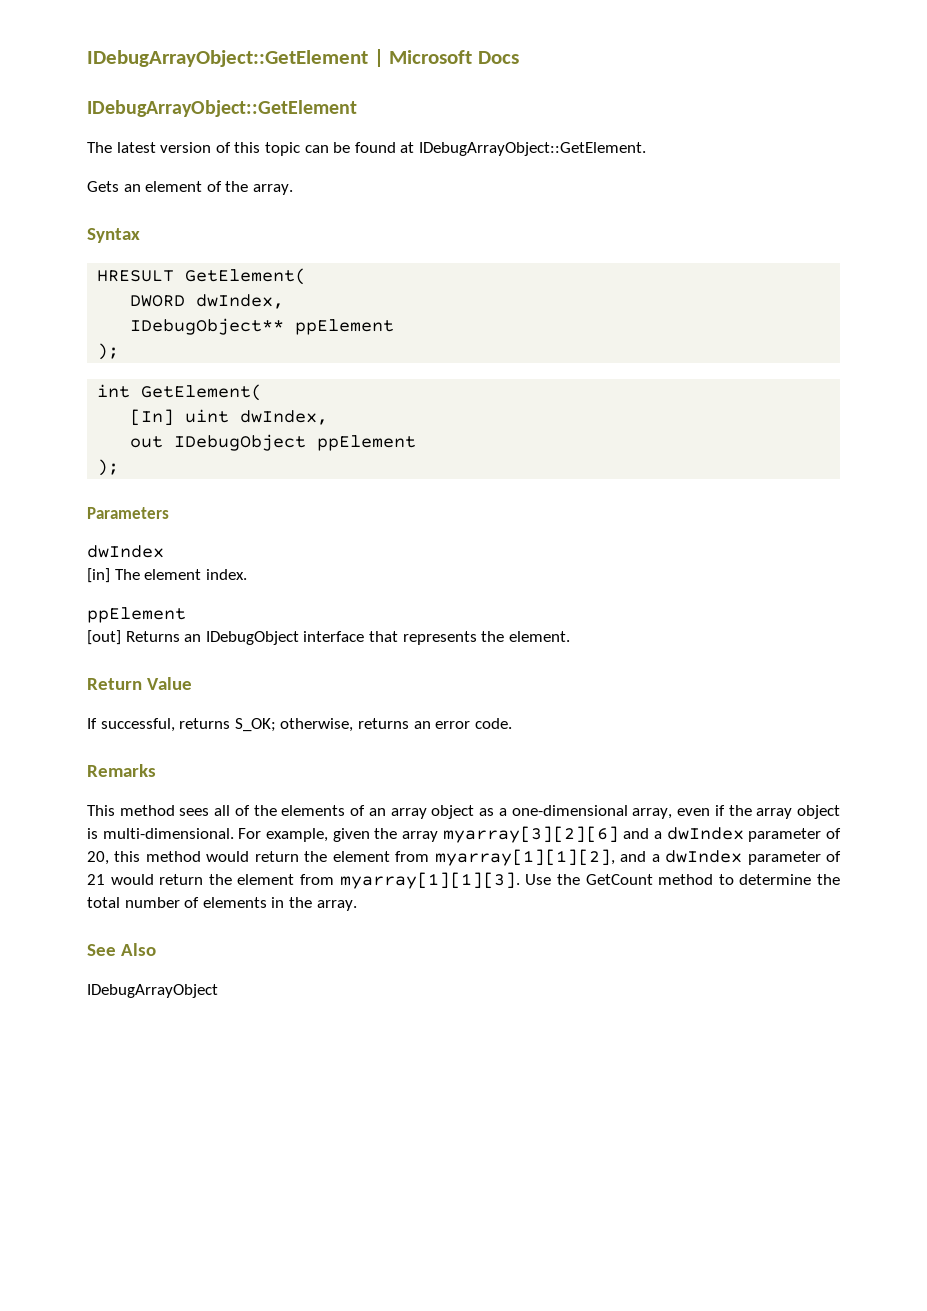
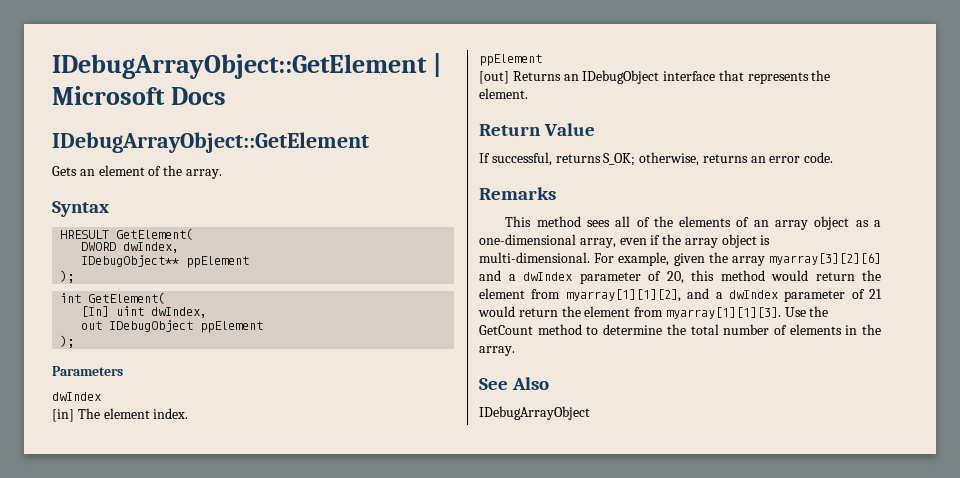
[87,142,646,156] // The latest version of this topic can be found at IDebugArrayObject::GetElement. -> (369, 142) none

